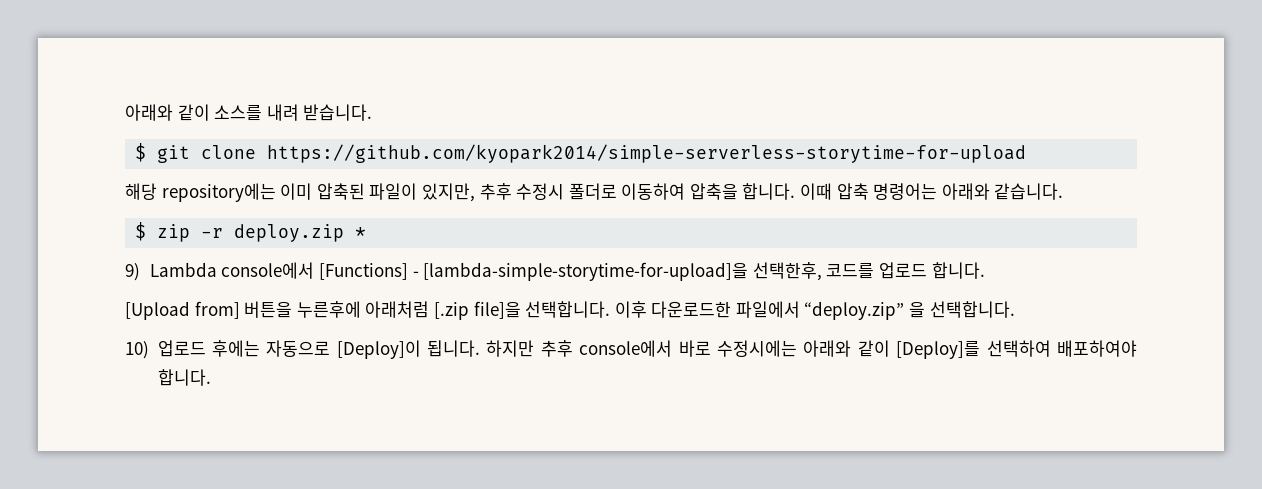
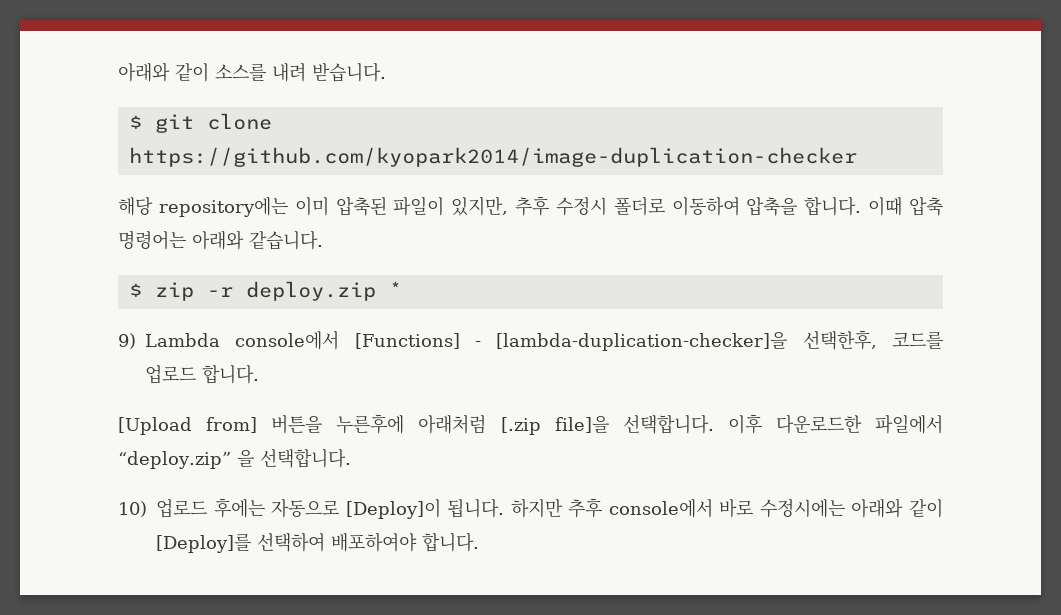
[267,144,1027,163] https://github.com/kyopark2014/simple-serverless-storytime-for-upload -> [128,147,857,167] https://github.com/kyopark2014/image-duplication-checker
[423,262,749,281] [lambda-simple-storytime-for-upload]을 -> [496,332,788,351] [lambda-duplication-checker]을

